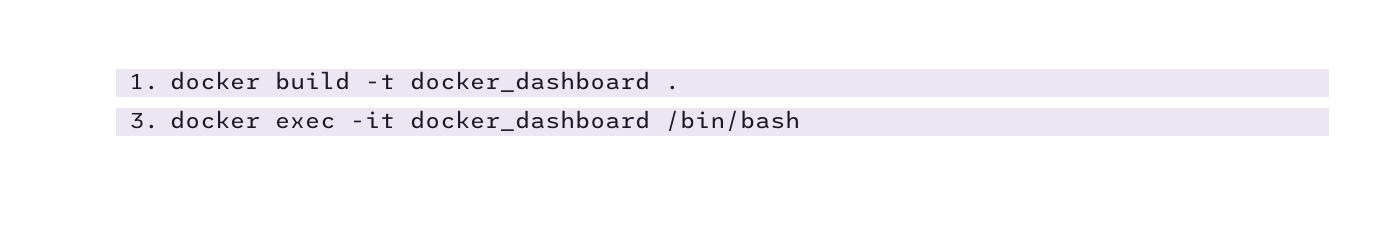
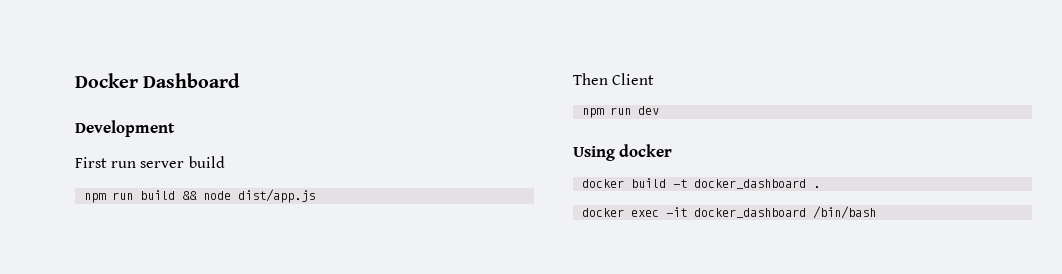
[129,73,160,90] 1. -> [75,73,241,88] [75,120,175,137] [75,156,225,168] [84,189,316,203] [573,73,655,85] [582,106,660,118] [573,144,673,161] Docker Dashboard // Development // First run server build // npm run build && node dist/app.js // Then Client // npm run dev // Using docker //
[129,112,160,129] 3. -> (821, 187) none

